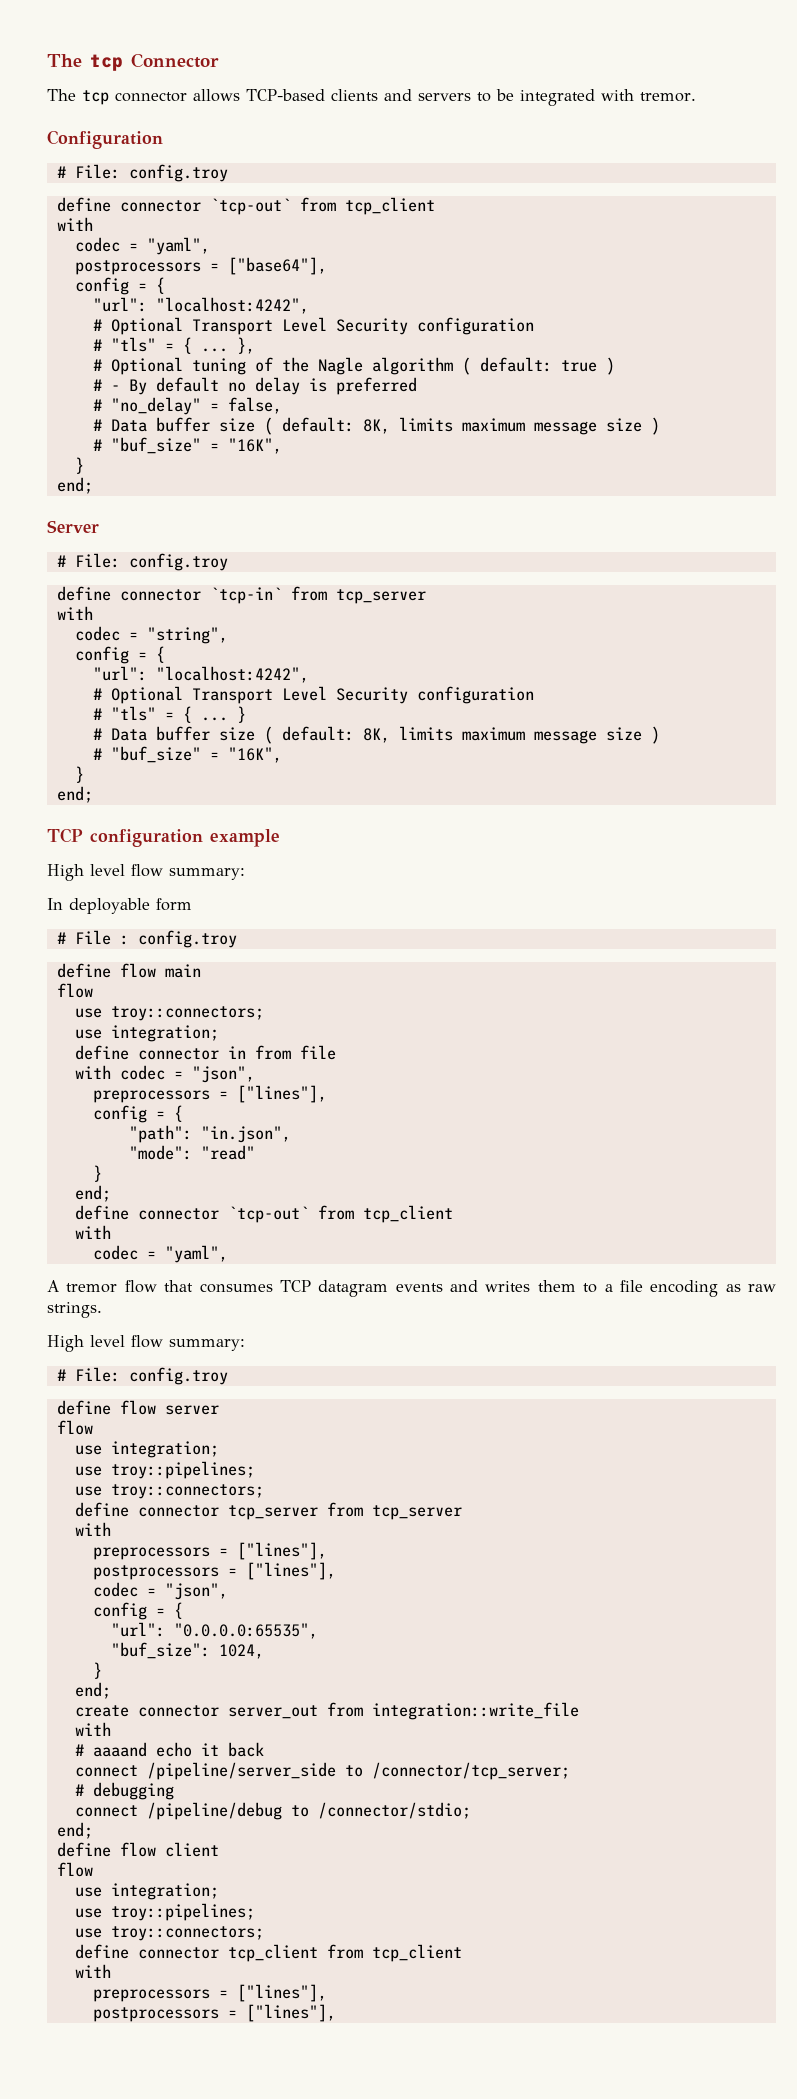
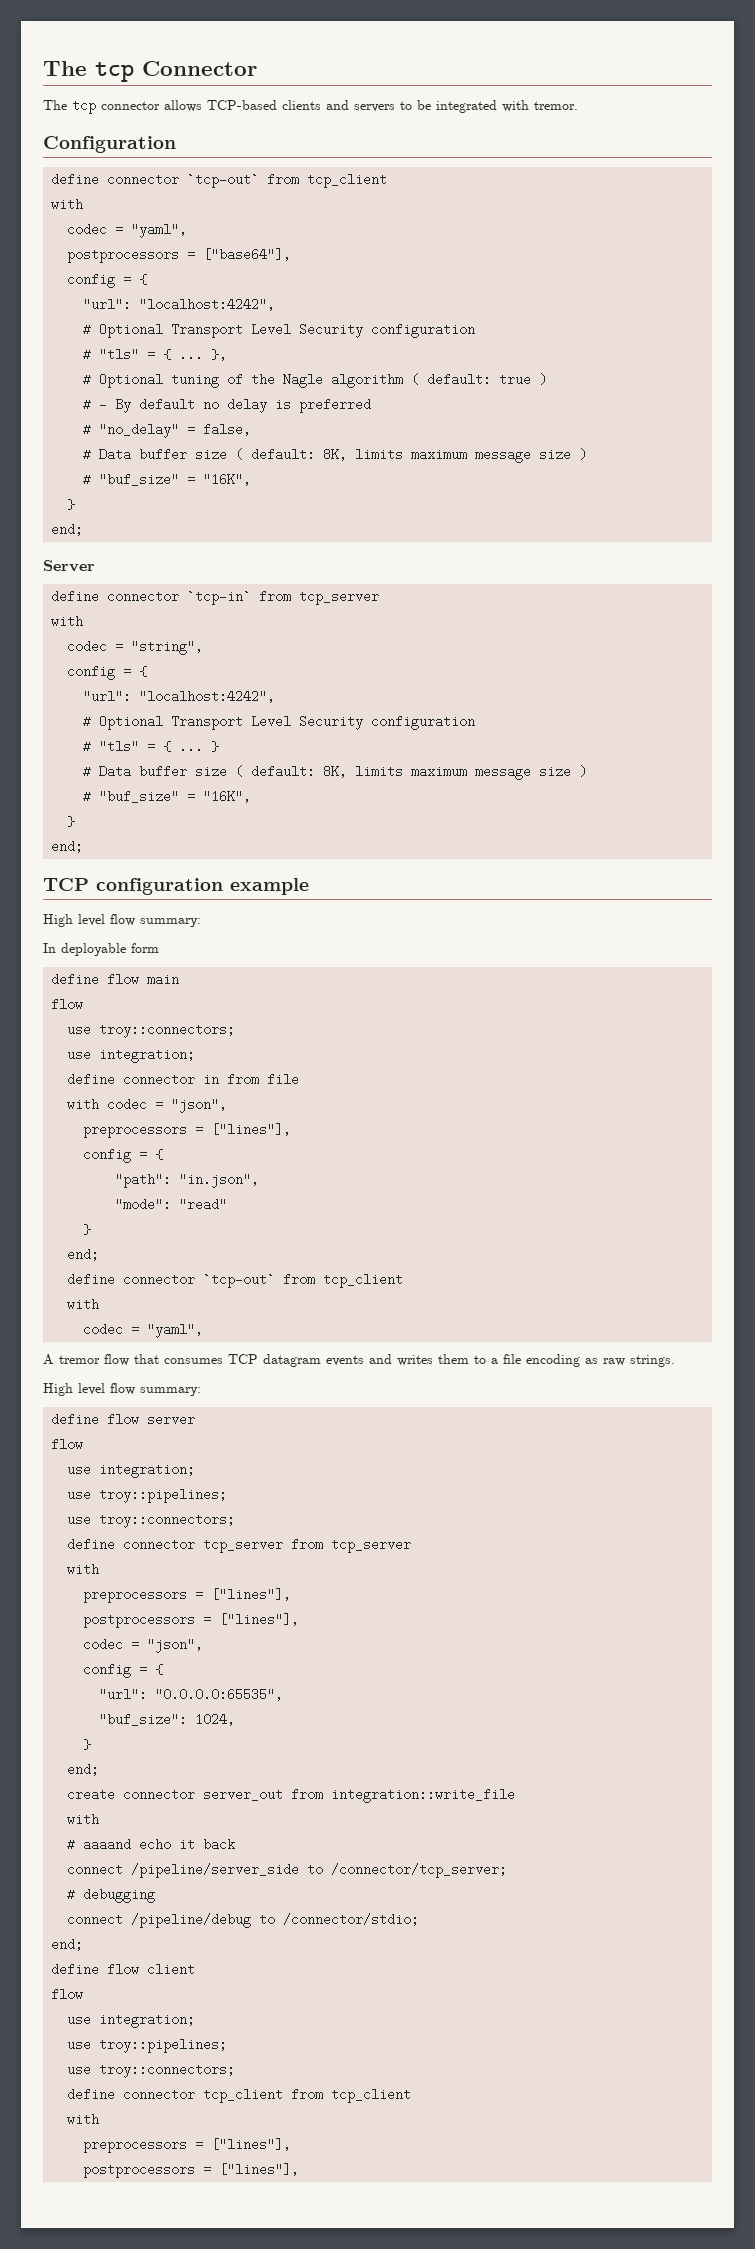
[56,164,228,182] // # File: config.troy -> (176, 144) none
[56,553,228,571] // # File: config.troy -> (95, 566) none
[56,930,237,948] // # File : config.troy -> (159, 948) none
[56,1367,228,1385] // # File: config.troy -> (201, 1391) none

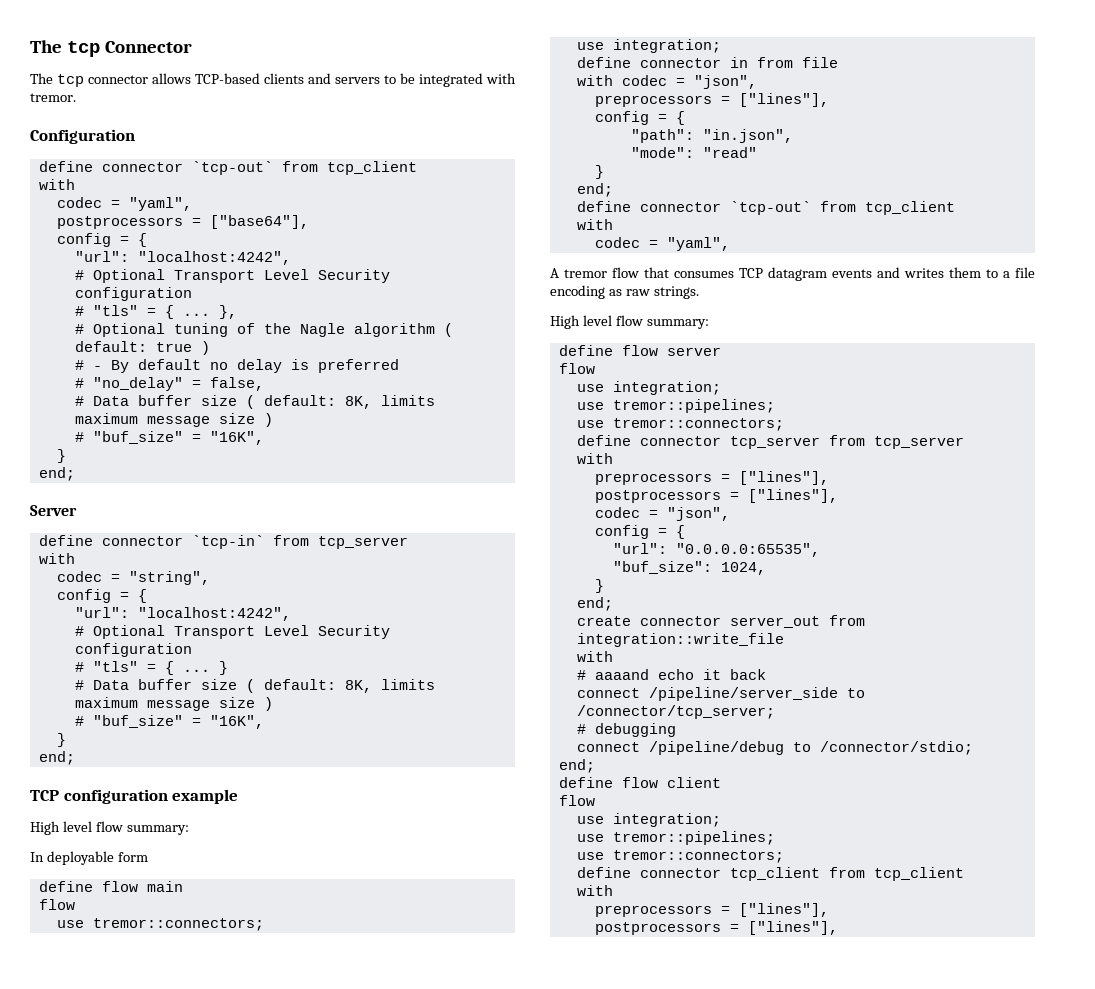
[99,1023,236,1038] troy::connectors; -> [92,918,264,931] tremor::connectors;
[99,1488,228,1503] [67,1513,236,1528] troy::pipelines; // use troy::connectors; -> [612,399,775,413] [576,418,784,431] tremor::pipelines; // use tremor::connectors;
[99,2038,228,2053] [67,2063,236,2078] troy::pipelines; // use troy::connectors; -> [612,831,775,845] [576,850,784,863] tremor::pipelines; // use tremor::connectors;

